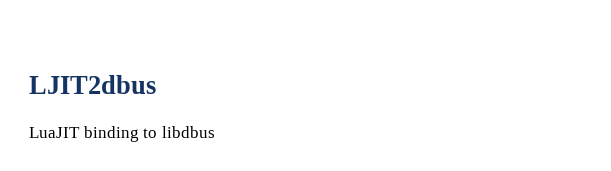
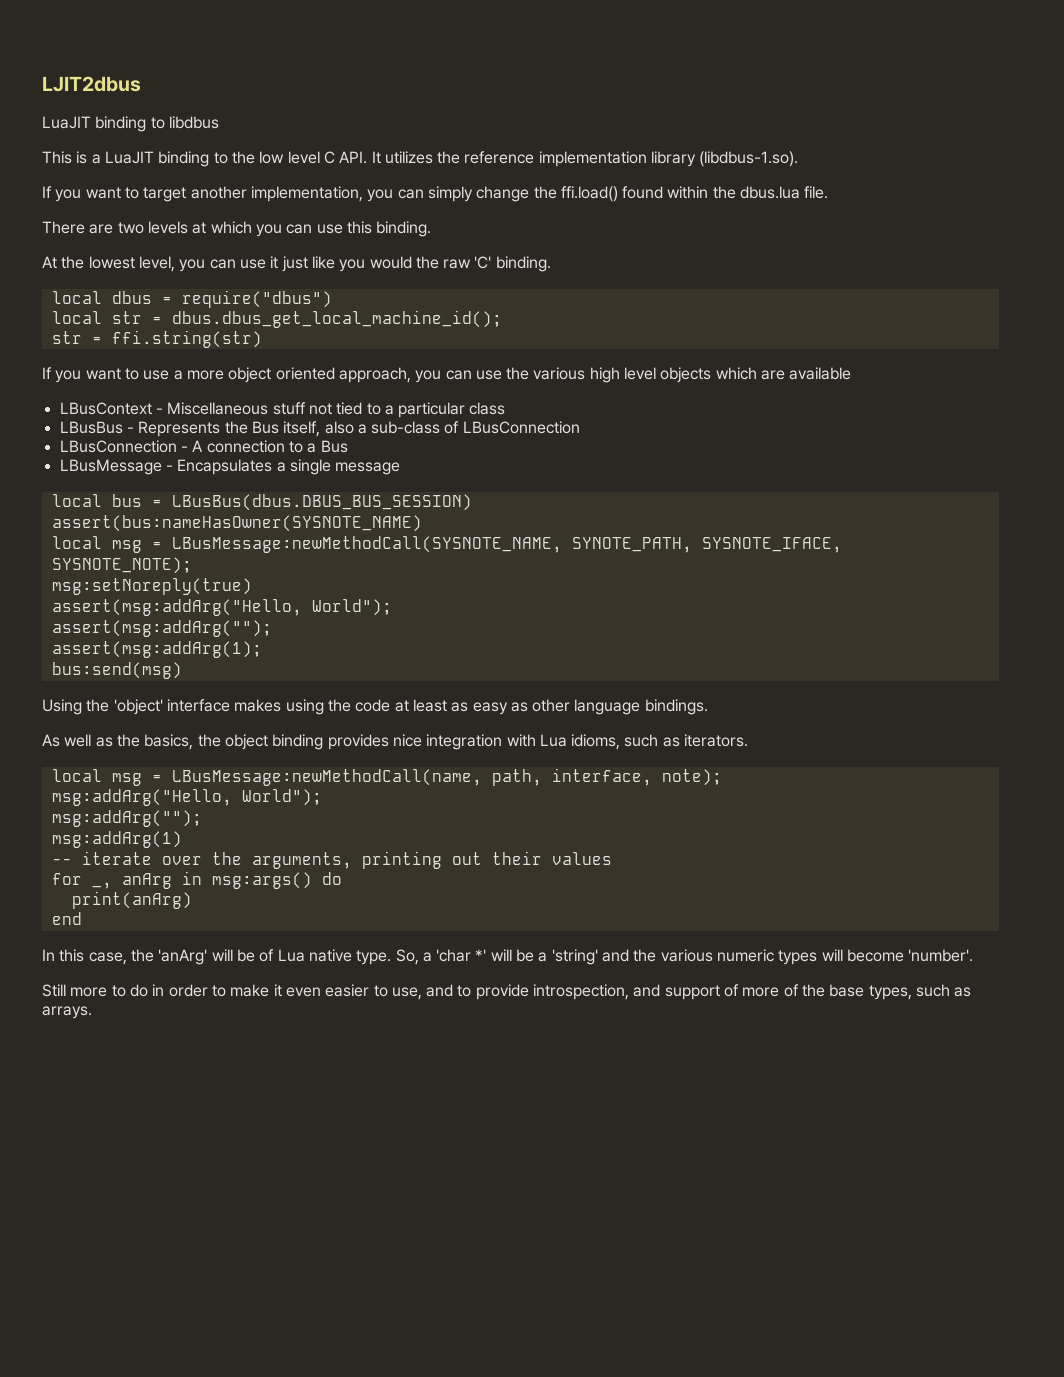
(215, 132) none -> [42,151,799,167] [42,186,829,202] [42,221,432,237] [42,256,551,272] [51,290,332,308] [51,310,502,328] [51,330,262,348] [42,367,852,383] [59,402,506,418] [59,421,580,437] [59,440,348,453] [59,459,401,475] [51,494,472,511] [51,515,422,532] [51,536,842,553] [51,557,192,574] [51,578,252,595] [51,599,392,616] [51,620,272,637] [51,641,262,658] [51,662,182,679] [42,699,708,715] [42,734,749,750] [51,768,722,786] [51,789,322,806] [51,810,202,827] [51,831,182,848] [51,851,612,869] [51,871,342,889] [71,891,192,909] [51,912,82,925] [42,949,974,965] [42,984,972,1000] [42,1006,92,1019] // This is a LuaJIT binding to the low level C API. It utilizes the reference implementation library (libdbus-1.so). // If you want to target another implementation, you can simply change the ffi.load() found within the dbus.lua file. // There are two levels at which you can use this binding. // At the lowest level, you can use it just like you would the raw 'C' binding. // local dbus = require("dbus") // local str = dbus.dbus_get_local_machine_id(); // str = ffi.string(str) // If you want to use a more object oriented approach, you can use the various high level objects which are available // LBusContext - Miscellaneous stuff not tied to a particular class // LBusBus - Represents the Bus itself, also a sub-class of LBusConnection // LBusConnection - A connection to a Bus // LBusMessage - Encapsulates a single message // local bus = LBusBus(dbus.DBUS_BUS_SESSION) // assert(bus:nameHasOwner(SYSNOTE_NAME) // local msg = LBusMessage:newMethodCall(SYSNOTE_NAME, SYNOTE_PATH, SYSNOTE_IFACE, SYSNOTE_NOTE); // msg:setNoreply(true) // assert(msg:addArg("Hello, World"); // assert(msg:addArg(""); // assert(msg:addArg(1); // bus:send(msg) // Using the 'object' interface makes using the code at least as easy as other language bindings. // As well as the basics, the object binding provides nice integration with Lua idioms, such as iterators. // local msg = LBusMessage:newMethodCall(name, path, interface, note); // msg:addArg("Hello, World"); // msg:addArg(""); // msg:addArg(1) // -- iterate over the arguments, printing out their values // for _, anArg in msg:args() do // print(anArg) // end // In this case, the 'anArg' will be of Lua native type. So, a 'char *' will be a 'string' and the various numeric types will become 'number'. // Still more to do in order to make it even easier to use, and to provide introspection, and support of more of the base types, such as arrays.

